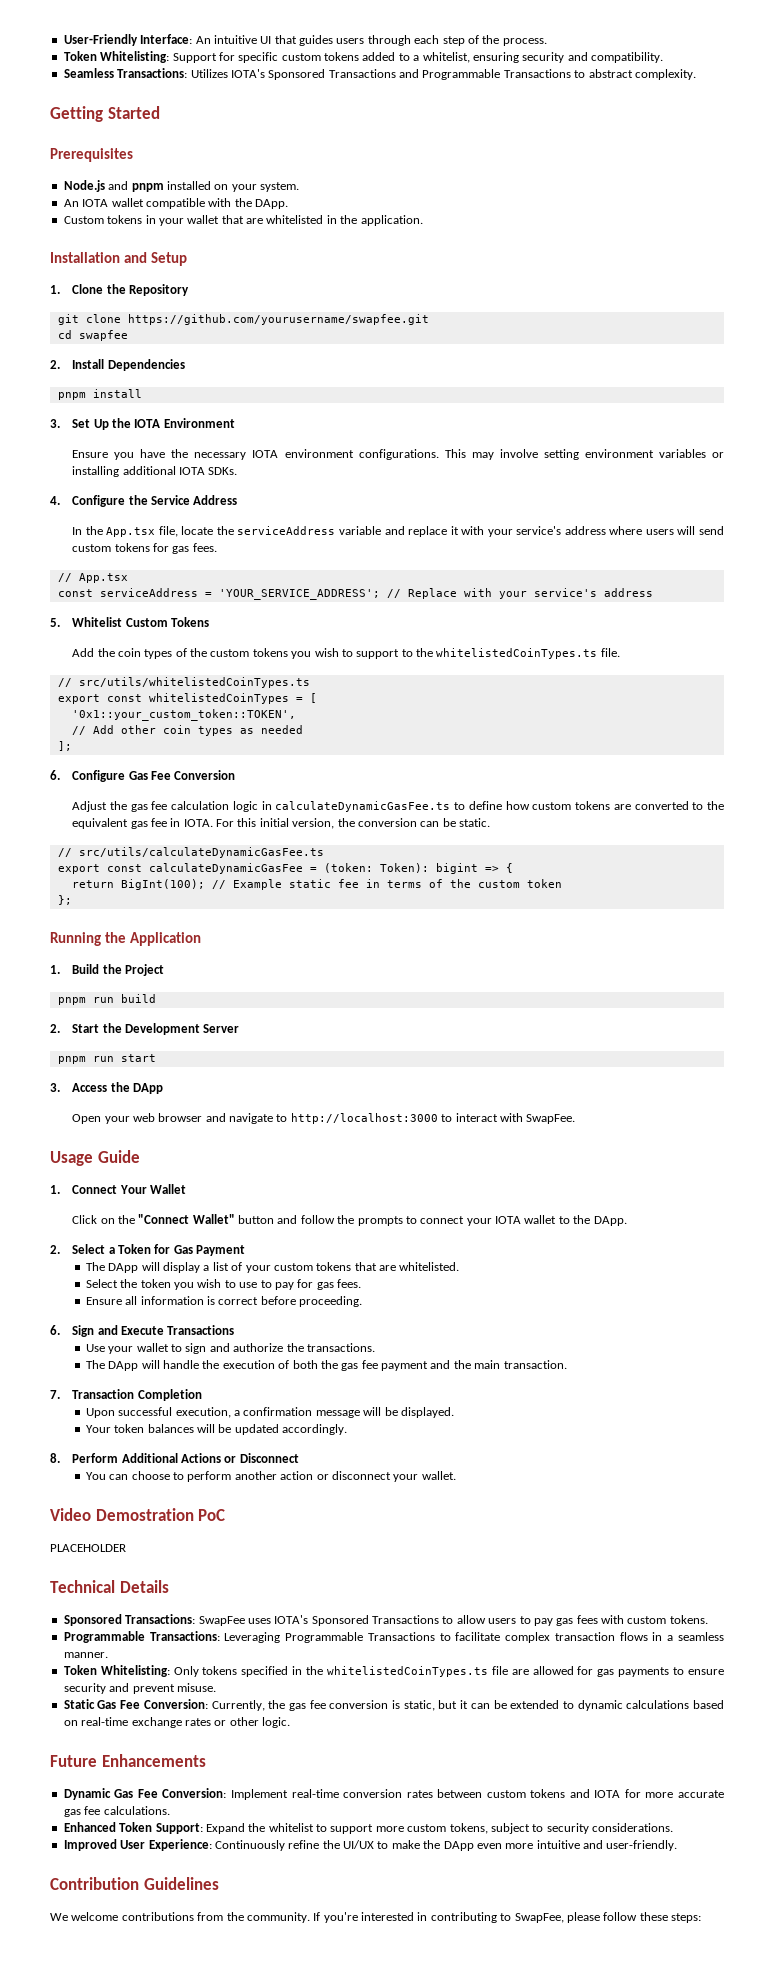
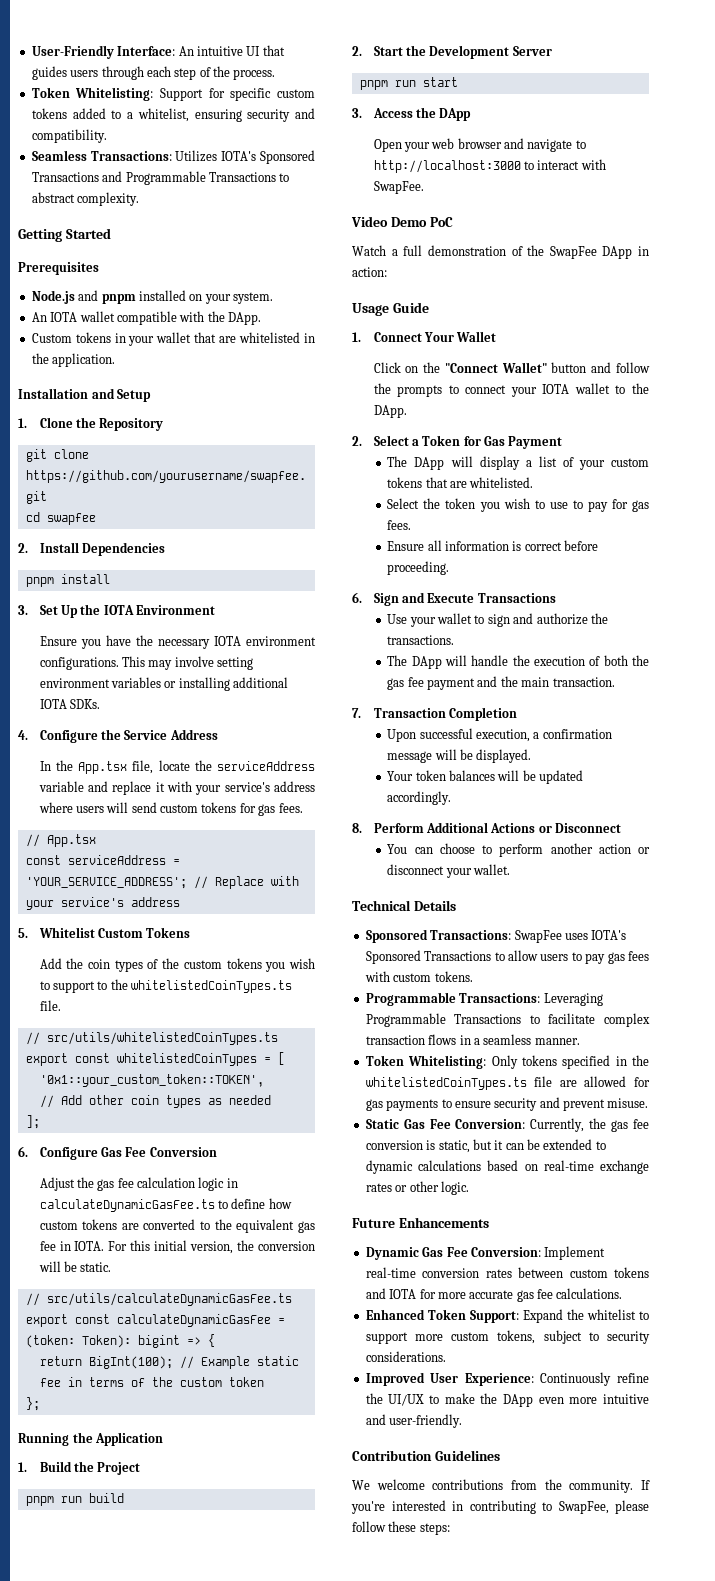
[420,821,440,827] can -> [38,1261,61,1272] will
(576, 1119) none -> [351,216,453,227] [352,245,649,259] [352,267,387,277] // Video Demo PoC // Watch a full demonstration of the SwapFee DApp in action:
[50,1508,226,1521] [50,1544,126,1552] // Video Demostration PoC // PLACEHOLDER -> (511, 869) none

